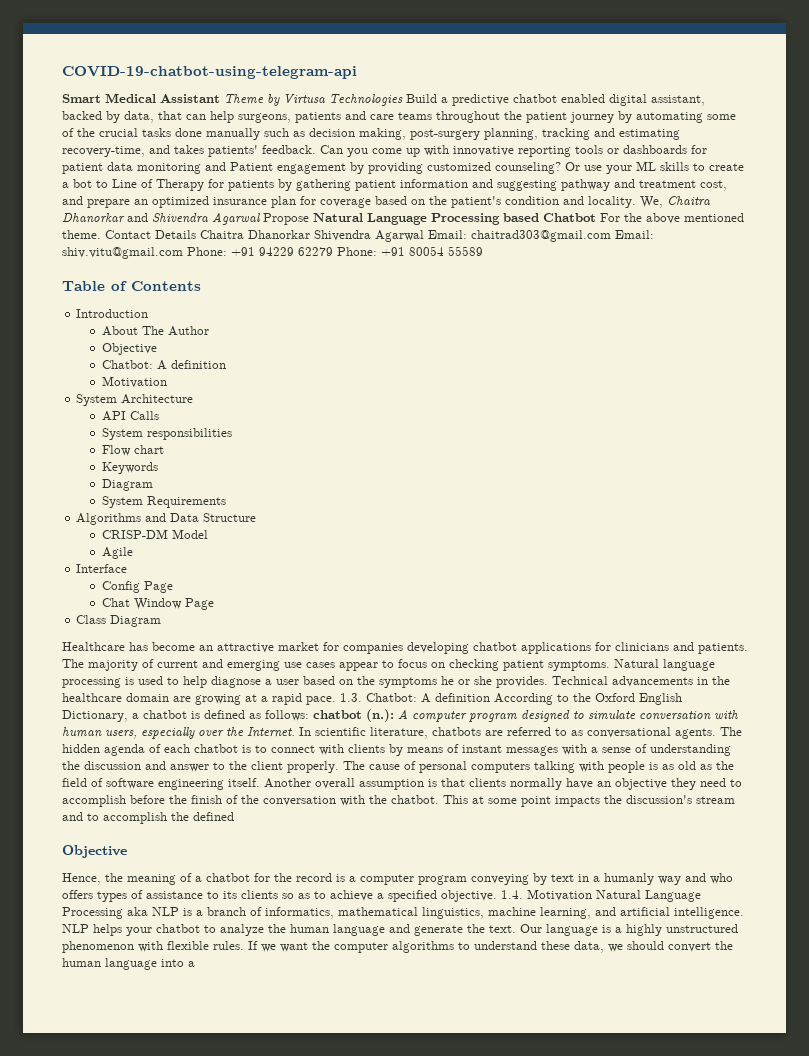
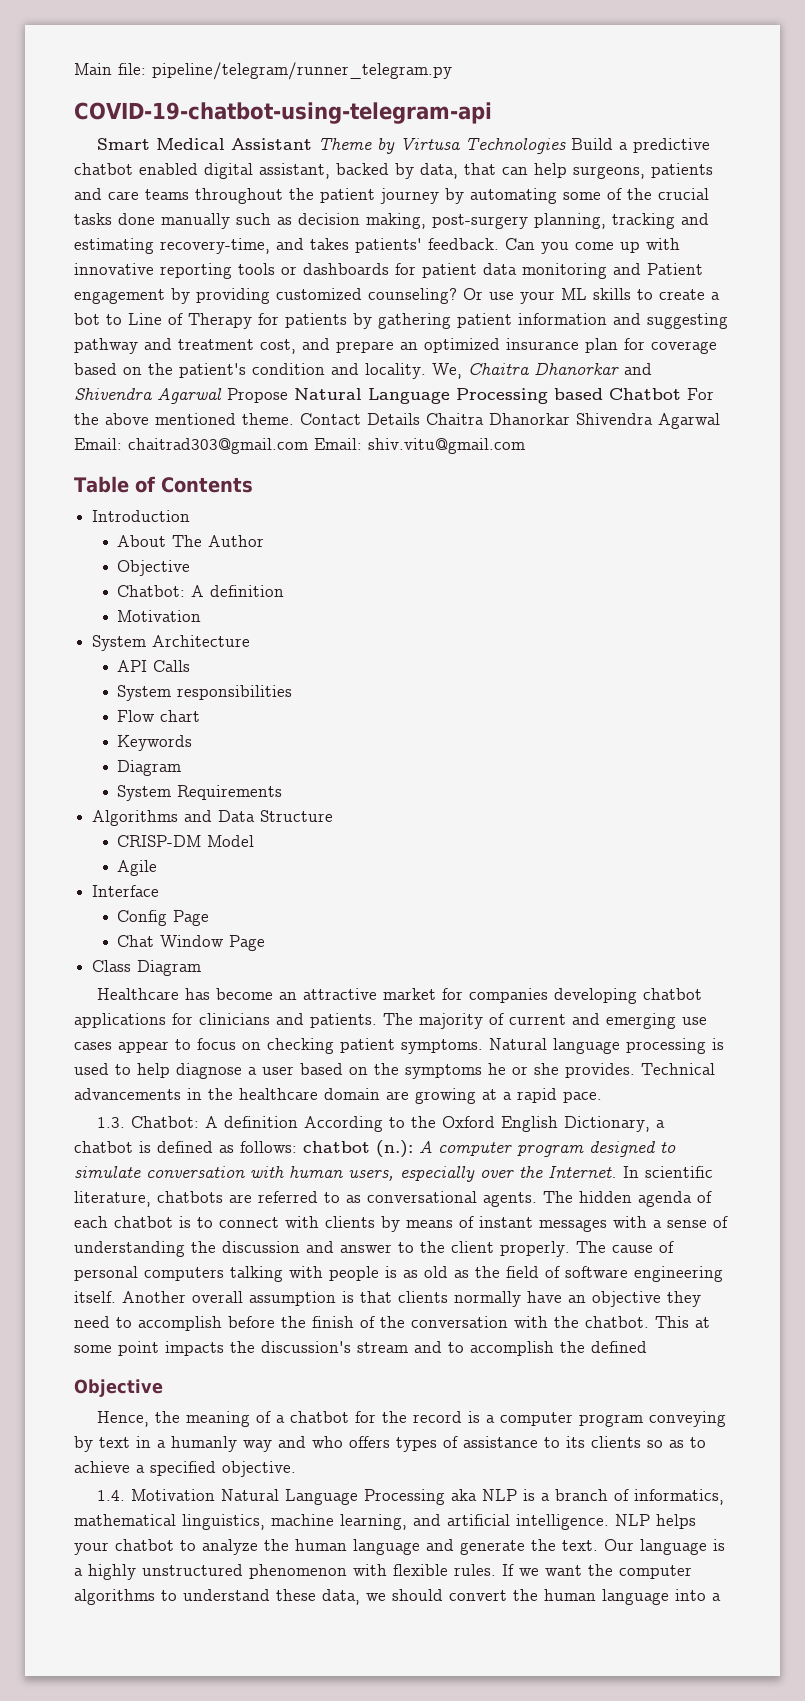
(62, 72) none -> [74,62,452,80] Main file: pipeline/telegram/runner_telegram.py //
[187,246,483,256] Phone: +91 94229 62279 Phone: +91 80054 55589 -> (525, 446) none
(336, 700) none -> (602, 1097) //
(497, 896) none -> (296, 1469) //

